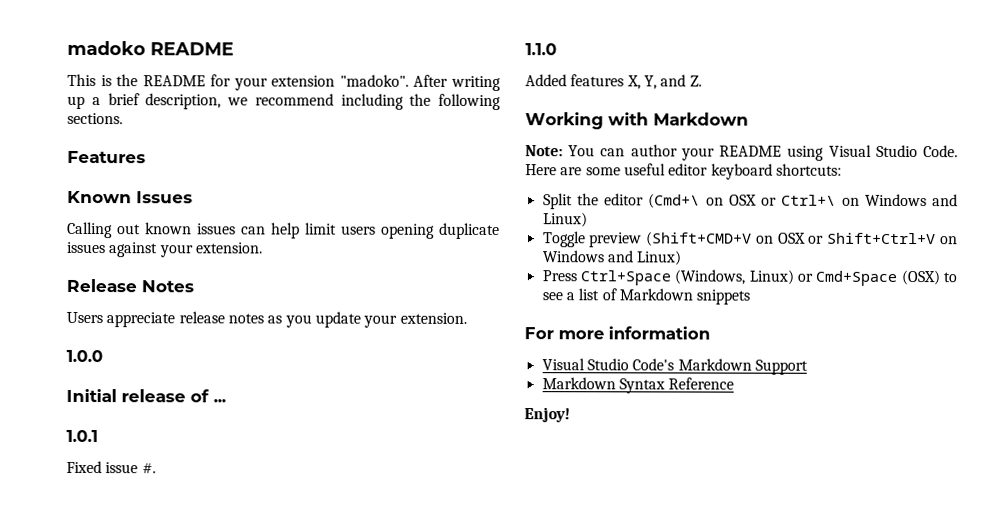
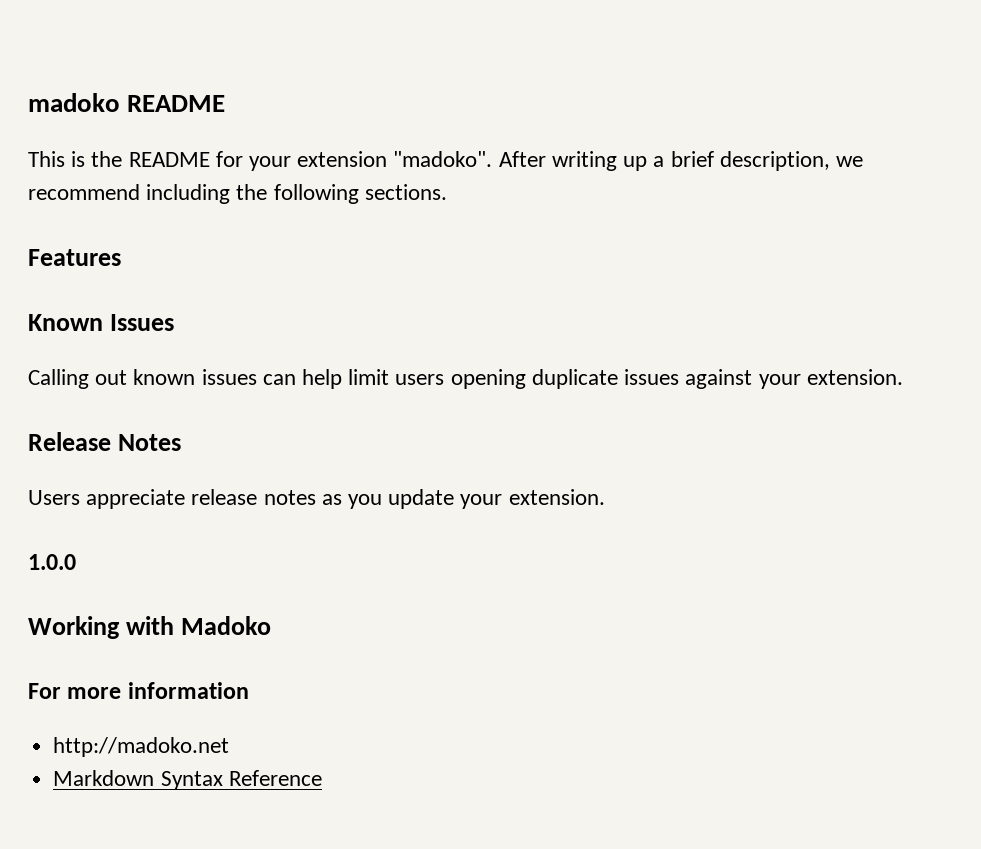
[66,388,226,403] [66,429,98,443] [66,460,156,474] [525,43,557,56] [525,74,702,90] [525,112,749,130] [525,144,958,161] [525,163,842,180] [542,193,958,210] [542,212,588,228] [542,231,958,248] [541,250,683,266] [541,269,957,286] [541,288,751,305] [524,326,710,340] [541,358,808,375] Initial release of ... // 1.0.1 // Fixed issue #. // 1.1.0 // Added features X, Y, and Z. // Working with Markdown // Note: You can author your README using Visual Studio Code. Here are some useful editor keyboard shortcuts: // Split the editor (Cmd+\ on OSX or Ctrl+\ on Windows and Linux) // Toggle preview (Shift+CMD+V on OSX or Shift+Ctrl+V on Windows and Linux) // Press Ctrl+Space (Windows, Linux) or Cmd+Space (OSX) to see a list of Markdown snippets // For more information // Visual Studio Code's Markdown Support -> [28,616,271,639] [28,682,249,699] [53,737,230,757] Working with Madoko // For more information // http://madoko.net
[524,407,570,423] // Enjoy! -> (322, 778) none

